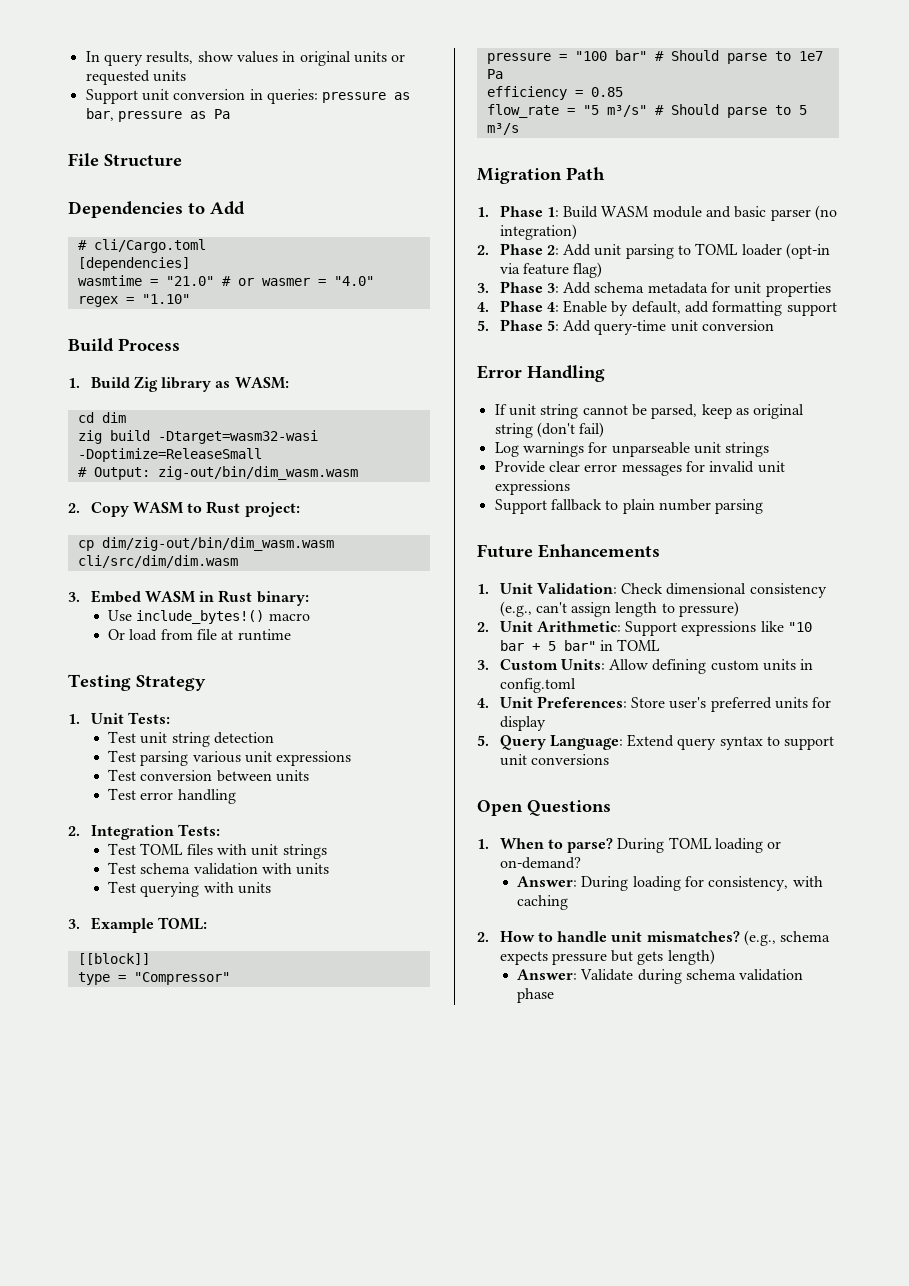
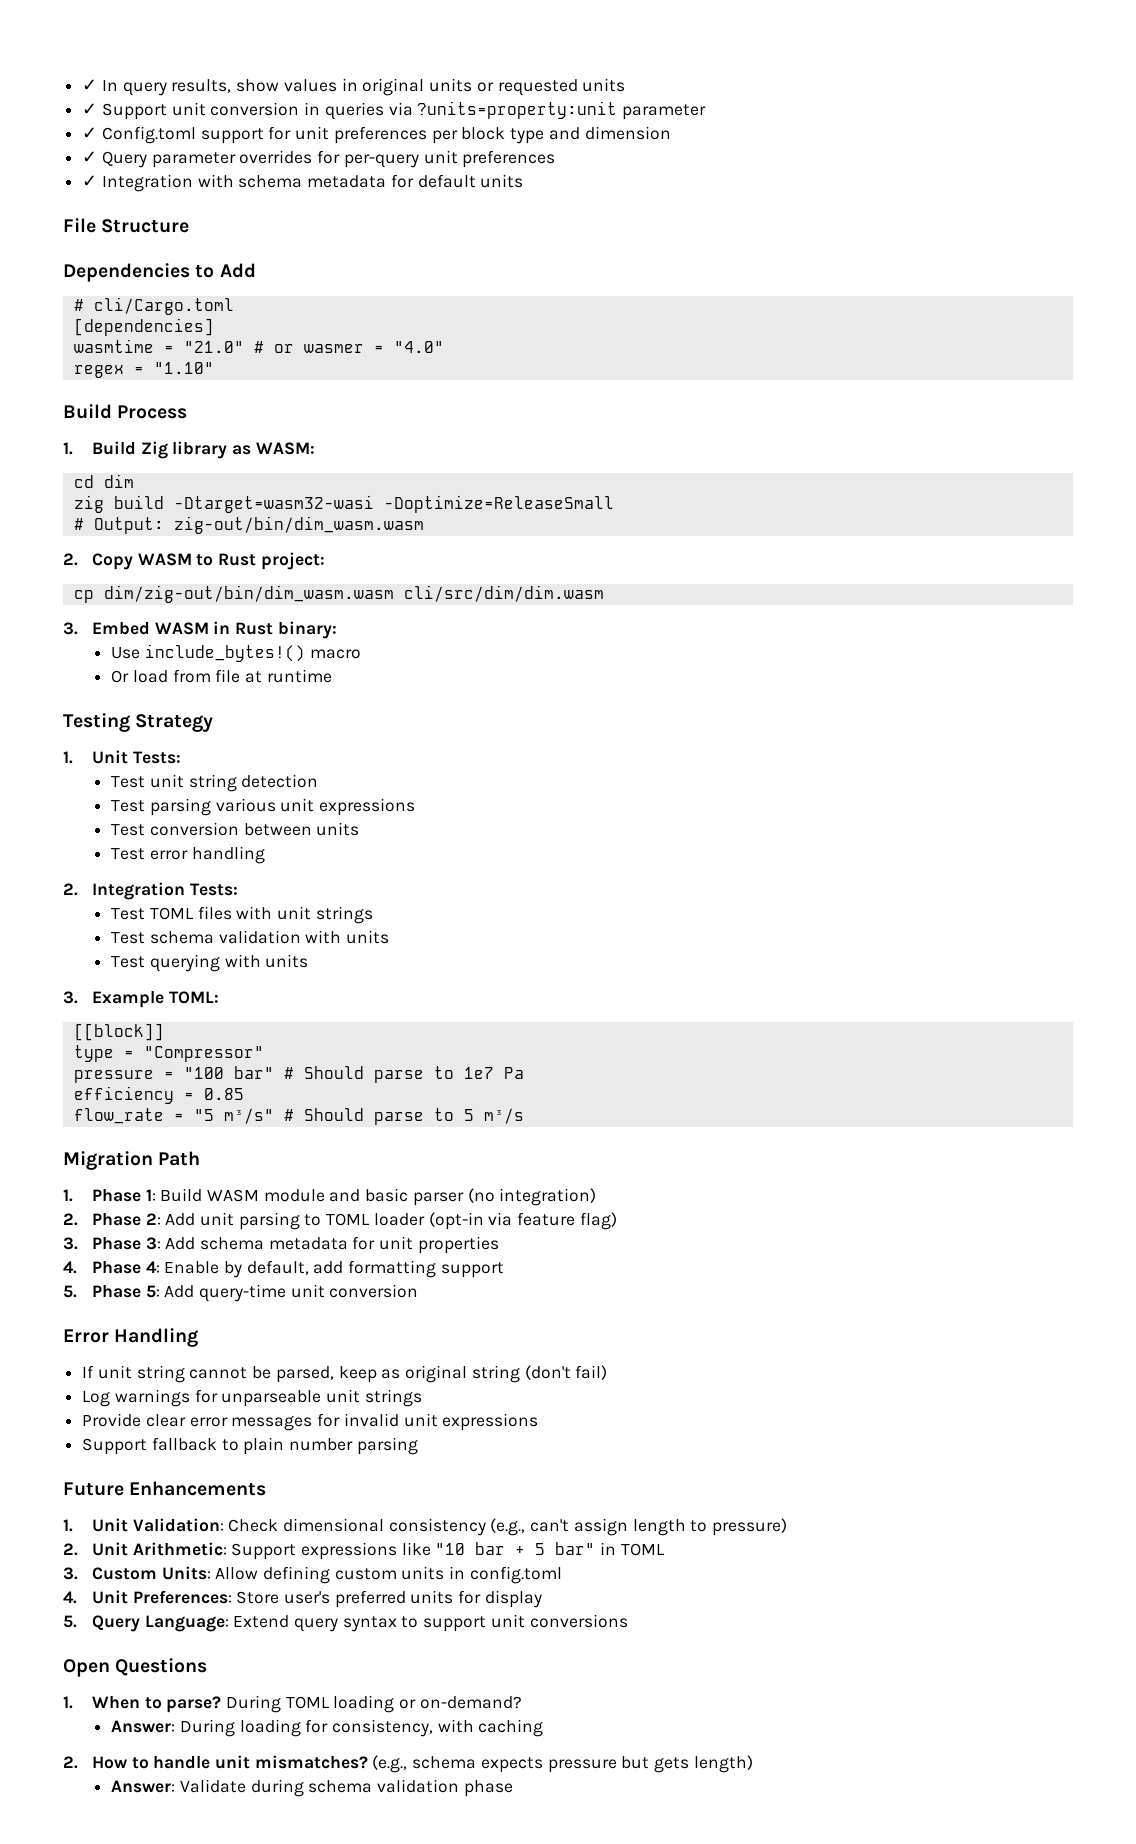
(85, 56) none -> [82,79,98,91] ✓
(186, 76) none -> [82,103,98,115] ✓
[266,89,411,104] [85,108,230,122] queries: pressure as bar, pressure as Pa -> [324,101,707,120] [82,126,671,144] [82,150,556,168] [82,174,524,192] queries via ?units=property:unit parameter // ✓ Config.toml support for unit preferences per block type and dimension // ✓ Query parameter overrides for per-query unit preferences // ✓ Integration with schema metadata for default units

